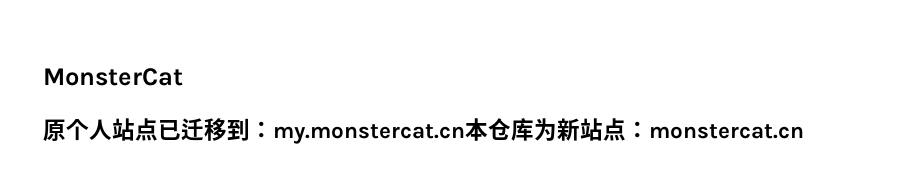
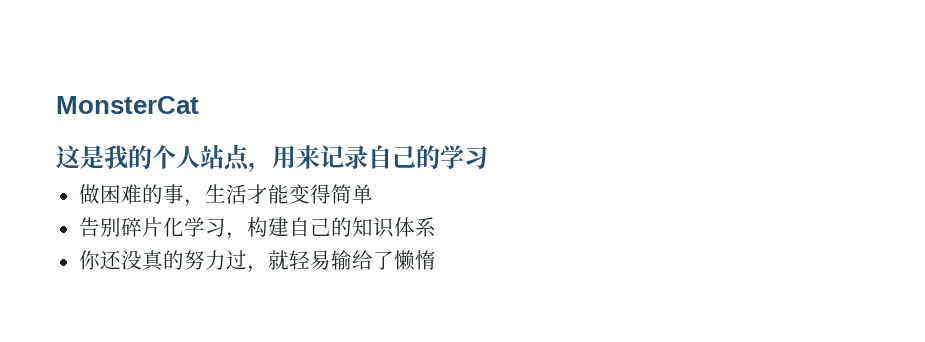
[43,118,804,144] 原个人站点已迁移到：my.monstercat.cn本仓库为新站点：monstercat.cn -> [56,144,488,172] [78,184,373,207] [78,217,436,240] [78,250,436,273] 这是我的个人站点，用来记录自己的学习 // 做困难的事，生活才能变得简单 // 告别碎片化学习，构建自己的知识体系 // 你还没真的努力过，就轻易输给了懒惰

